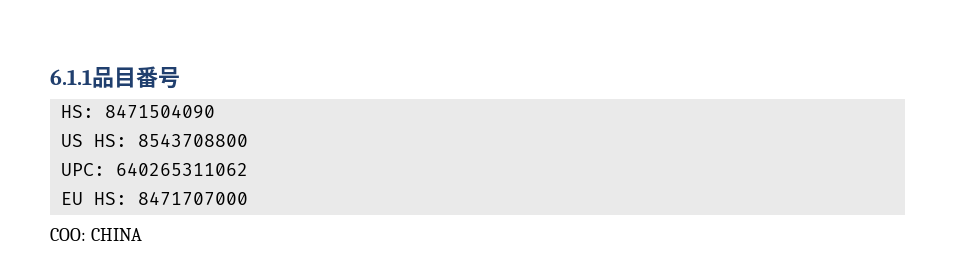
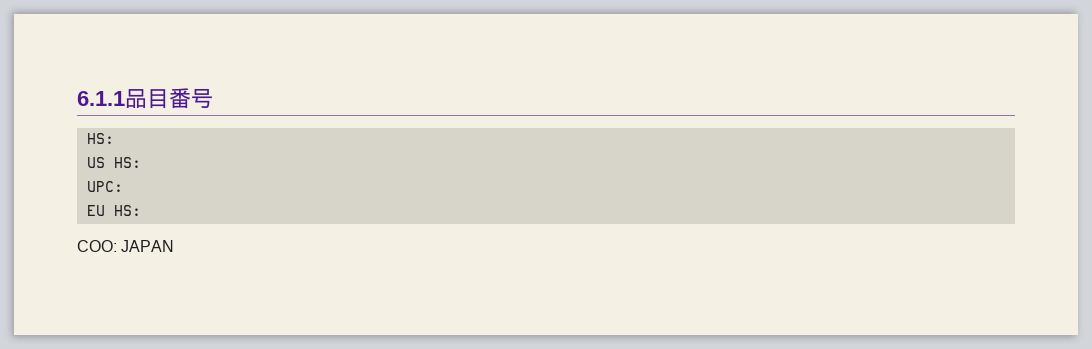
[104,104,215,119] 8471504090 -> (114, 138) none
[137,133,248,147] 8543708800 -> (141, 162) none
[115,162,248,176] 640265311062 -> (123, 186) none
[137,191,248,205] 8471707000 -> (141, 210) none
[90,228,142,241] CHINA -> [121,240,175,252] JAPAN

